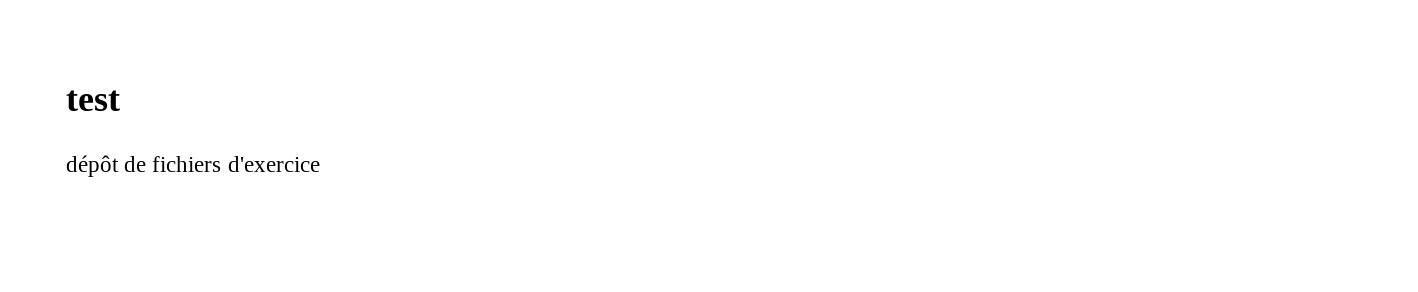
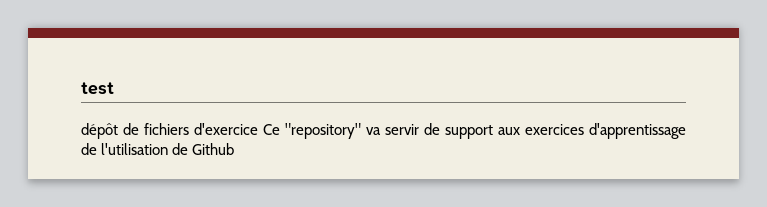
(320, 164) none -> [263,123,686,139] [81,143,235,155] Ce "repository" va servir de support aux exercices d'apprentissage de l'utilisation de Github

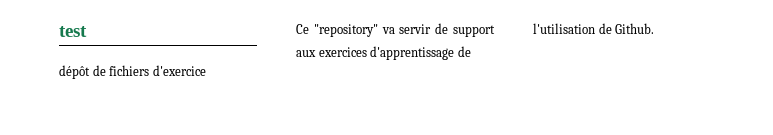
(258, 129) none -> (206, 70) //
[192,143,235,155] Github -> [615,23,655,34] Github.

